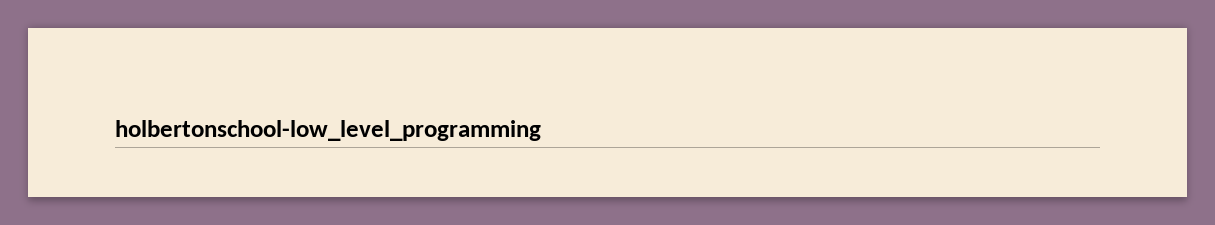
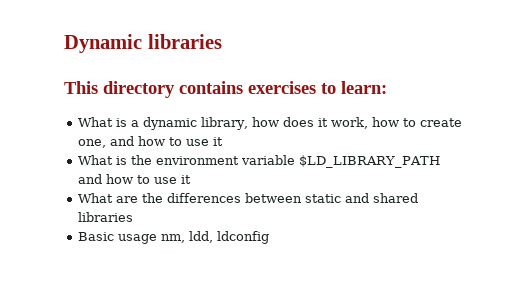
[115,120,541,141] holbertonschool-low_level_programming -> [64,34,222,53] [64,81,387,98] [78,117,463,130] [78,136,224,148] [78,155,441,168] [78,174,192,184] [78,193,419,203] [78,212,134,222] [78,231,270,244] Dynamic libraries // This directory contains exercises to learn: // What is a dynamic library, how does it work, how to create one, and how to use it // What is the environment variable $LD_LIBRARY_PATH and how to use it // What are the differences between static and shared libraries // Basic usage nm, ldd, ldconfig

